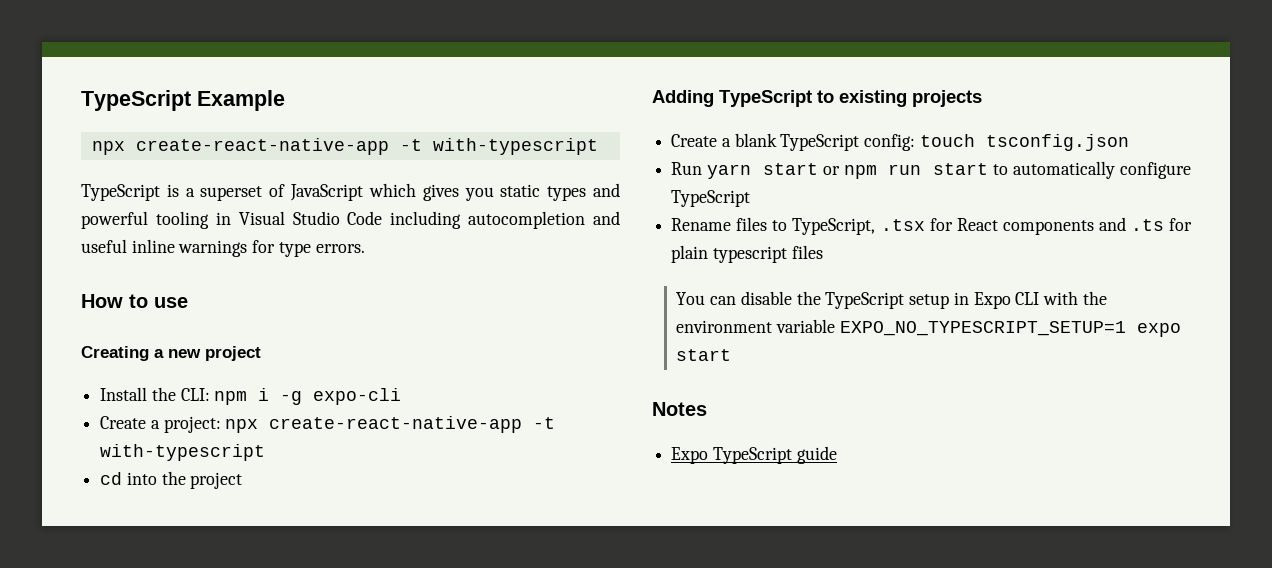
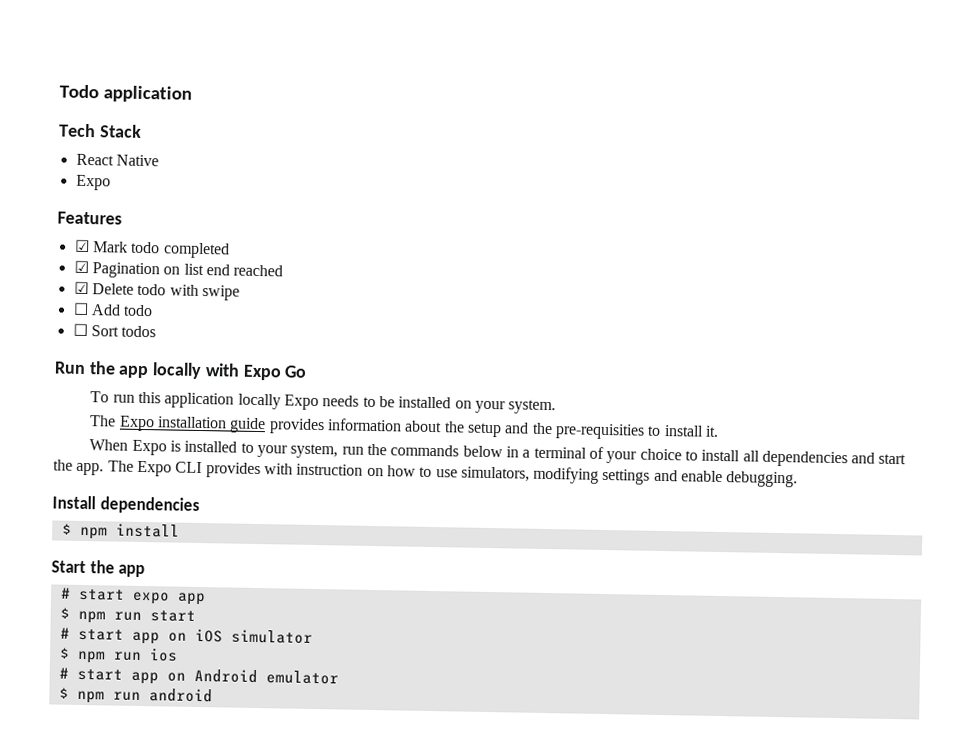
[81,90,285,111] [91,138,598,155] [81,183,620,201] [81,211,620,229] [81,239,365,257] [81,294,188,308] [81,346,261,361] [100,387,402,405] [100,416,556,433] [100,444,266,461] [100,471,243,489] [652,90,982,107] [671,133,1129,151] [671,161,1191,179] [671,190,751,207] [671,217,1192,235] [671,245,823,263] [676,291,1107,309] [676,319,1181,337] [676,349,732,361] [652,402,707,416] [671,446,837,464] TypeScript Example // npx create-react-native-app -t with-typescript // TypeScript is a superset of JavaScript which gives you static types and powerful tooling in Visual Studio Code including autocompletion and useful inline warnings for type errors. // How to use // Creating a new project // Install the CLI: npm i -g expo-cli // Create a project: npx create-react-native-app -t with-typescript // cd into the project // Adding TypeScript to existing projects // Create a blank TypeScript config: touch tsconfig.json // Run yarn start or npm run start to automatically configure TypeScript // Rename files to TypeScript, .tsx for React components and .ts for plain typescript files // You can disable the TypeScript setup in Expo CLI with the environment variable EXPO_NO_TYPESCRIPT_SETUP=1 expo start // Notes // Expo TypeScript guide -> [59,84,192,103] [59,123,142,138] [75,153,159,167] [75,174,111,191] [57,211,122,225] [74,239,230,259] [73,260,284,279] [73,281,240,301] [72,302,154,317] [72,323,157,338] [54,361,308,381] [90,391,557,415] [90,415,719,440] [89,439,907,468] [53,459,799,488] [52,495,200,515] [61,523,180,540] [51,560,146,578] [60,587,206,606] [59,607,196,624] [59,627,313,645] [58,647,178,664] [58,667,339,685] [58,687,213,704] Todo application // Tech Stack // React Native // Expo // Features // ☑ Mark todo completed // ☑ Pagination on list end reached // ☑ Delete todo with swipe // ☐ Add todo // ☐ Sort todos // Run the app locally with Expo Go // To run this application locally Expo needs to be installed on your system. // The Expo installation guide provides information about the setup and the pre-requisities to install it. // When Expo is installed to your system, run the commands below in a terminal of your choice to install all dependencies and start the app. The Expo CLI provides with instruction on how to use simulators, modifying settings and enable debugging. // Install dependencies // $ npm install // Start the app // # start expo app // $ npm run start // # start app on iOS simulator // $ npm run ios // # start app on Android emulator // $ npm run android

